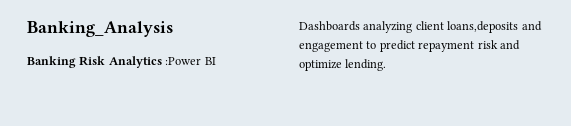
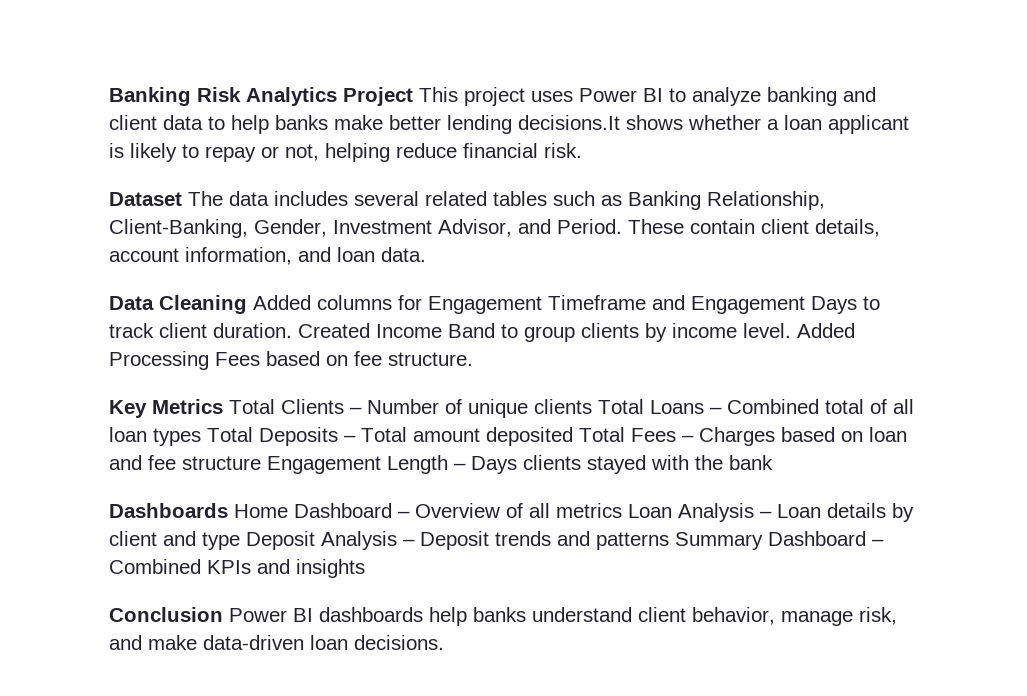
[27,21,173,37] Banking_Analysis // -> (109, 96) none
[165,57,216,65] [299,21,542,33] [299,40,520,52] [299,59,387,71] :Power BI Dashboards analyzing client loans,deposits and engagement to predict repayment risk and optimize lending. -> [343,87,876,106] [109,115,909,134] [109,143,582,162] [109,191,825,210] [109,219,880,238] [109,247,426,265] [109,295,880,314] [109,323,855,342] [109,351,473,370] [109,399,914,418] [109,427,907,446] [109,455,773,474] [109,503,914,522] [109,531,884,550] [109,559,365,578] [109,607,897,626] [109,635,444,650] Project This project uses Power BI to analyze banking and client data to help banks make better lending decisions.It shows whether a loan applicant is likely to repay or not, helping reduce financial risk. // Dataset The data includes several related tables such as Banking Relationship, Client-Banking, Gender, Investment Advisor, and Period. These contain client details, account information, and loan data. // Data Cleaning Added columns for Engagement Timeframe and Engagement Days to track client duration. Created Income Band to group clients by income level. Added Processing Fees based on fee structure. // Key Metrics Total Clients – Number of unique clients Total Loans – Combined total of all loan types Total Deposits – Total amount deposited Total Fees – Charges based on loan and fee structure Engagement Length – Days clients stayed with the bank // Dashboards Home Dashboard – Overview of all metrics Loan Analysis – Loan details by client and type Deposit Analysis – Deposit trends and patterns Summary Dashboard – Combined KPIs and insights // Conclusion Power BI dashboards help banks understand client behavior, manage risk, and make data-driven loan decisions.

